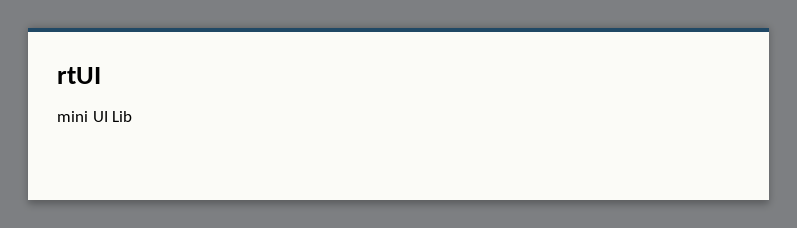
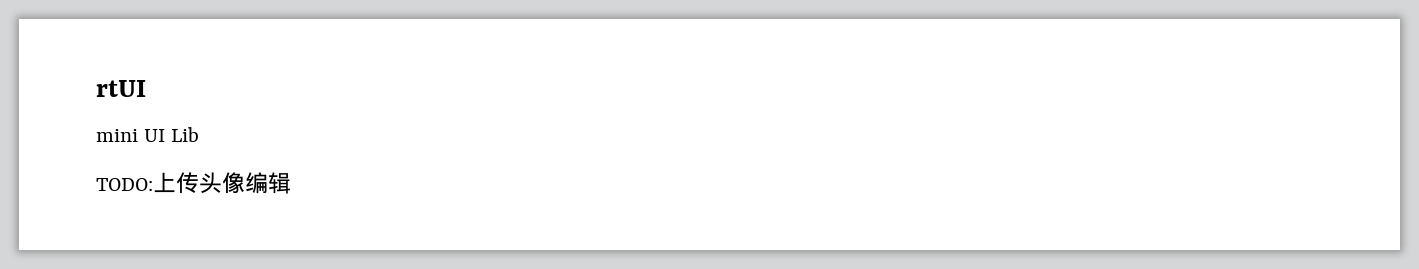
(133, 116) none -> [96,172,291,194] // TODO:上传头像编辑

